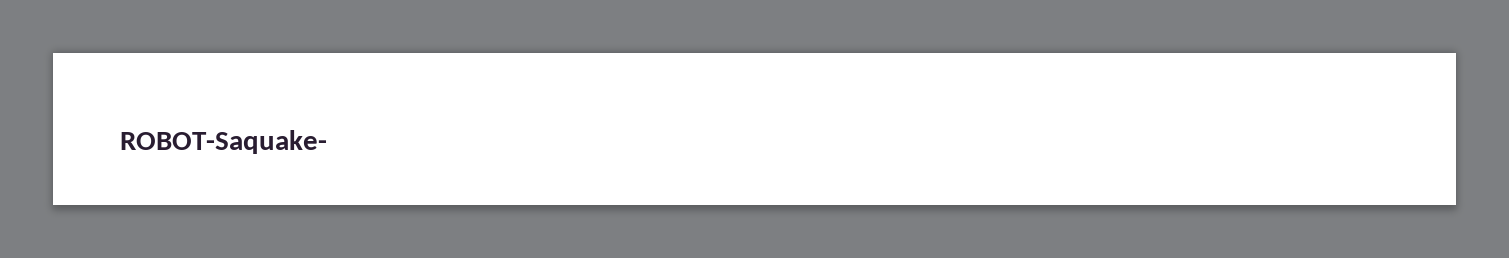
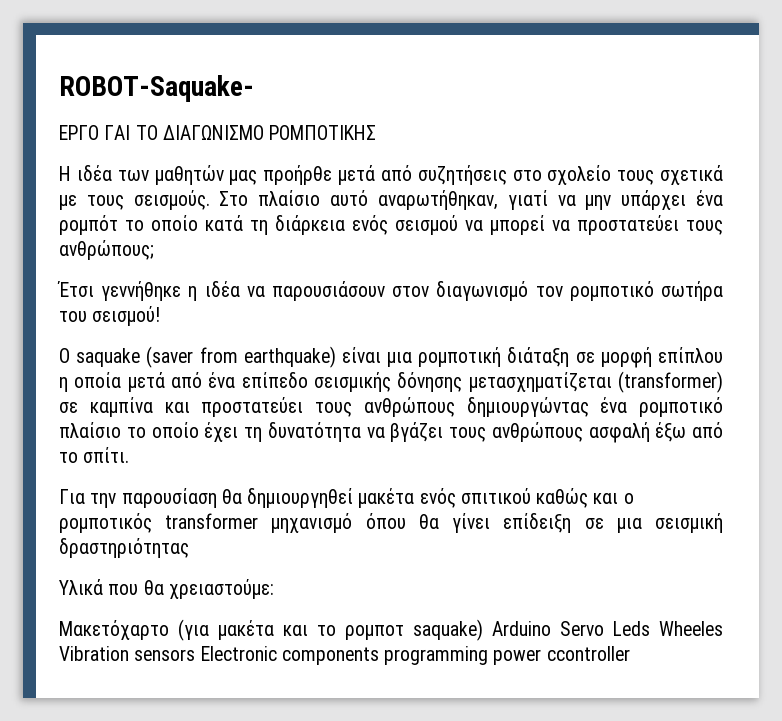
(327, 142) none -> [59,125,377,140] [59,165,723,185] [59,190,724,210] [59,215,723,235] [59,240,154,260] [57,281,723,301] [59,306,161,326] [59,346,723,368] [59,371,723,393] [59,397,723,417] [59,422,723,443] [59,447,130,463] [59,488,634,508] [59,513,723,533] [59,538,189,558] [59,579,274,599] [59,619,723,641] [59,646,630,665] // ΕΡΓΟ ΓΑΙ ΤΟ ΔΙΑΓΩΝΙΣΜΟ ΡΟΜΠΟΤΙΚΗΣ // Η ιδέα των μαθητών μας προήρθε μετά από συζητήσεις στο σχολείο τους σχετικά με τους σεισμούς. Στο πλαίσιο αυτό αναρωτήθηκαν, γιατί να μην υπάρχει ένα ρομπότ το οποίο κατά τη διάρκεια ενός σεισμού να μπορεί να προστατεύει τους ανθρώπους; // Έτσι γεννήθηκε η ιδέα να παρουσιάσουν στον διαγωνισμό τον ρομποτικό σωτήρα του σεισμού! // Ο saquake (saver from earthquake) είναι μια ρομποτική διάταξη σε μορφή επίπλου η οποία μετά από ένα επίπεδο σεισμικής δόνησης μετασχηματίζεται (transformer) σε καμπίνα και προστατεύει τους ανθρώπους δημιουργώντας ένα ρομποτικό πλαίσιο το οποίο έχει τη δυνατότητα να βγάζει τους ανθρώπους ασφαλή έξω από το σπίτι. // Για την παρουσίαση θα δημιουργηθεί μακέτα ενός σπιτικού καθώς και ο ρομποτικός transformer μηχανισμό όπου θα γίνει επίδειξη σε μια σεισμική δραστηριότητας // Υλικά που θα χρειαστούμε: // Μακετόχαρτο (για μακέτα και το ρομποτ saquake) Arduino Servo Leds Wheeles Vibration sensors Electronic components programming power ccontroller

